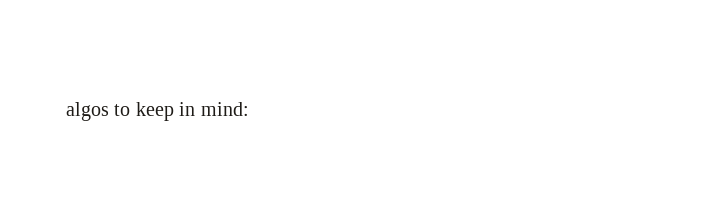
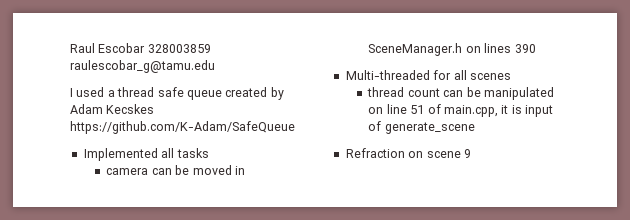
[66,102,249,121] algos to keep in mind: -> [70,43,211,53] [70,60,215,73] [70,87,284,100] [70,104,155,114] [70,121,295,134] [83,148,209,161] [106,165,245,175] [368,43,536,56] [345,70,511,80] [367,87,554,100] [368,104,554,117] [368,121,475,134] [345,148,471,158] Raul Escobar 328003859 raulescobar_g@tamu.edu // I used a thread safe queue created by Adam Kecskes https://github.com/K-Adam/SafeQueue // Implemented all tasks // camera can be moved in SceneManager.h on lines 390 // Multi-threaded for all scenes // thread count can be manipulated on line 51 of main.cpp, it is input of generate_scene // Refraction on scene 9

